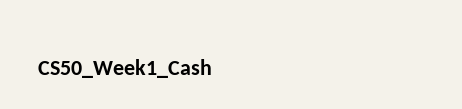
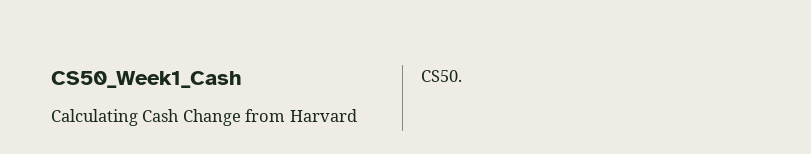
(212, 68) none -> [51,109,357,126] [421,70,462,82] // Calculating Cash Change from Harvard CS50.

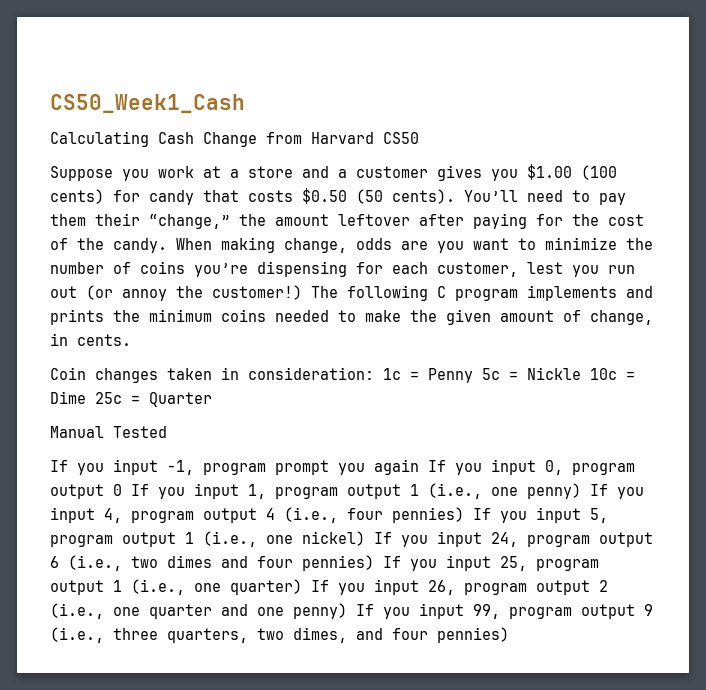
[421,70,462,82] CS50. -> [383,132,419,144] [50,164,617,181] [50,188,626,205] [50,213,644,229] [50,237,653,253] [50,261,635,277] [50,285,653,301] [50,309,653,325] [50,333,131,346] [50,367,635,383] [50,391,212,407] [50,426,167,438] [50,459,635,475] [50,483,644,499] [50,507,608,523] [50,531,653,547] [50,555,599,571] [50,579,608,595] [50,603,653,619] [50,627,509,643] CS50 // Suppose you work at a store and a customer gives you $1.00 (100 cents) for candy that costs $0.50 (50 cents). You’ll need to pay them their “change,” the amount leftover after paying for the cost of the candy. When making change, odds are you want to minimize the number of coins you’re dispensing for each customer, lest you run out (or annoy the customer!) The following C program implements and prints the minimum coins needed to make the given amount of change, in cents. // Coin changes taken in consideration: 1c = Penny 5c = Nickle 10c = Dime 25c = Quarter // Manual Tested // If you input -1, program prompt you again If you input 0, program output 0 If you input 1, program output 1 (i.e., one penny) If you input 4, program output 4 (i.e., four pennies) If you input 5, program output 1 (i.e., one nickel) If you input 24, program output 6 (i.e., two dimes and four pennies) If you input 25, program output 1 (i.e., one quarter) If you input 26, program output 2 (i.e., one quarter and one penny) If you input 99, program output 9 (i.e., three quarters, two dimes, and four pennies)

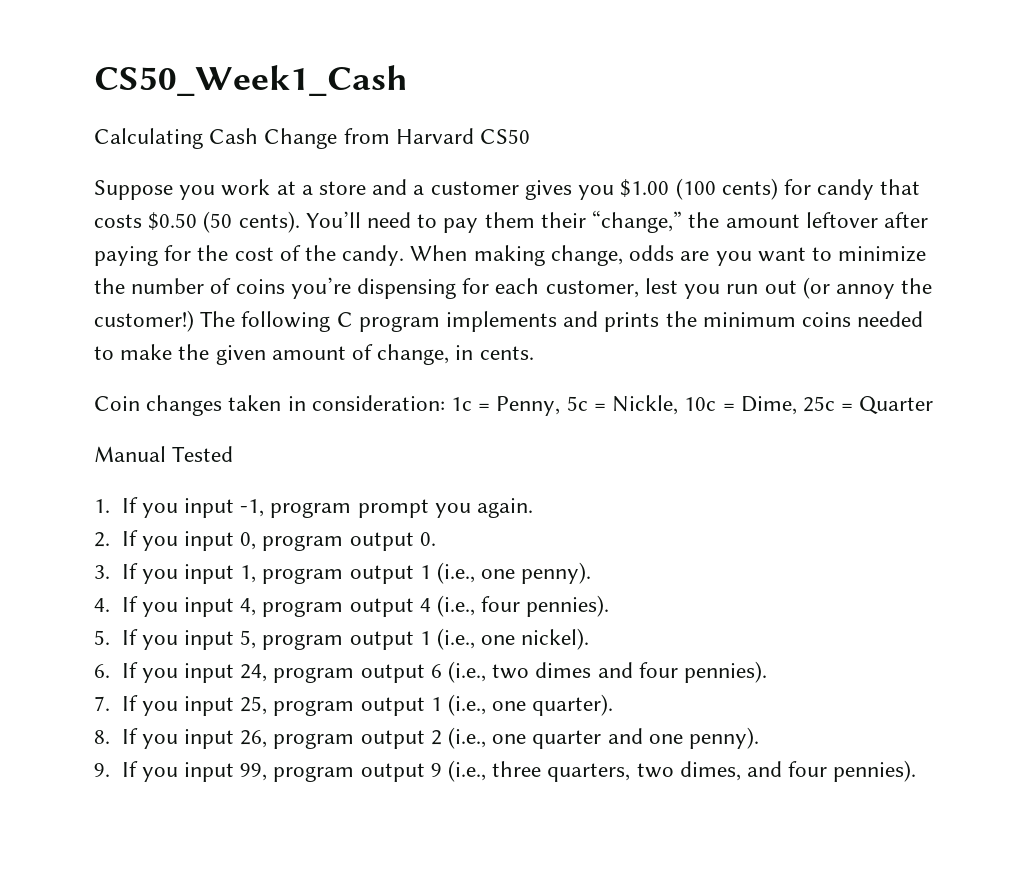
[428,368,473,383] Penny -> [496,396,561,416] Penny,
[527,367,581,380] Nickle -> [612,395,679,415] Nickle,
[50,391,86,404] Dime -> [740,396,797,415] Dime,
(167, 432) none -> [94,499,110,513] 1.
[374,459,419,475] again -> [476,498,533,518] [94,532,110,547] again. // 2.
[113,484,122,496] 0 -> [419,532,436,546] [94,565,110,579] 0. // 3.
[527,483,581,499] penny) -> [521,562,592,584] [94,598,110,612] penny). // 4.
[392,507,464,523] pennies) -> [526,595,610,617] [94,630,110,645] pennies). // 5.
[302,531,365,546] nickel) -> [521,628,590,650] [94,664,110,678] nickel). // 6.
[302,555,374,571] pennies) -> [684,661,768,683] [94,696,110,711] pennies). // 7.
[230,579,302,595] quarter) -> [532,694,614,716] [94,730,110,744] quarter). // 8.
[293,603,347,619] penny) -> [689,727,760,749] [94,763,110,777] penny). // 9.
[437,627,509,643] pennies) -> [833,760,917,782] pennies).

